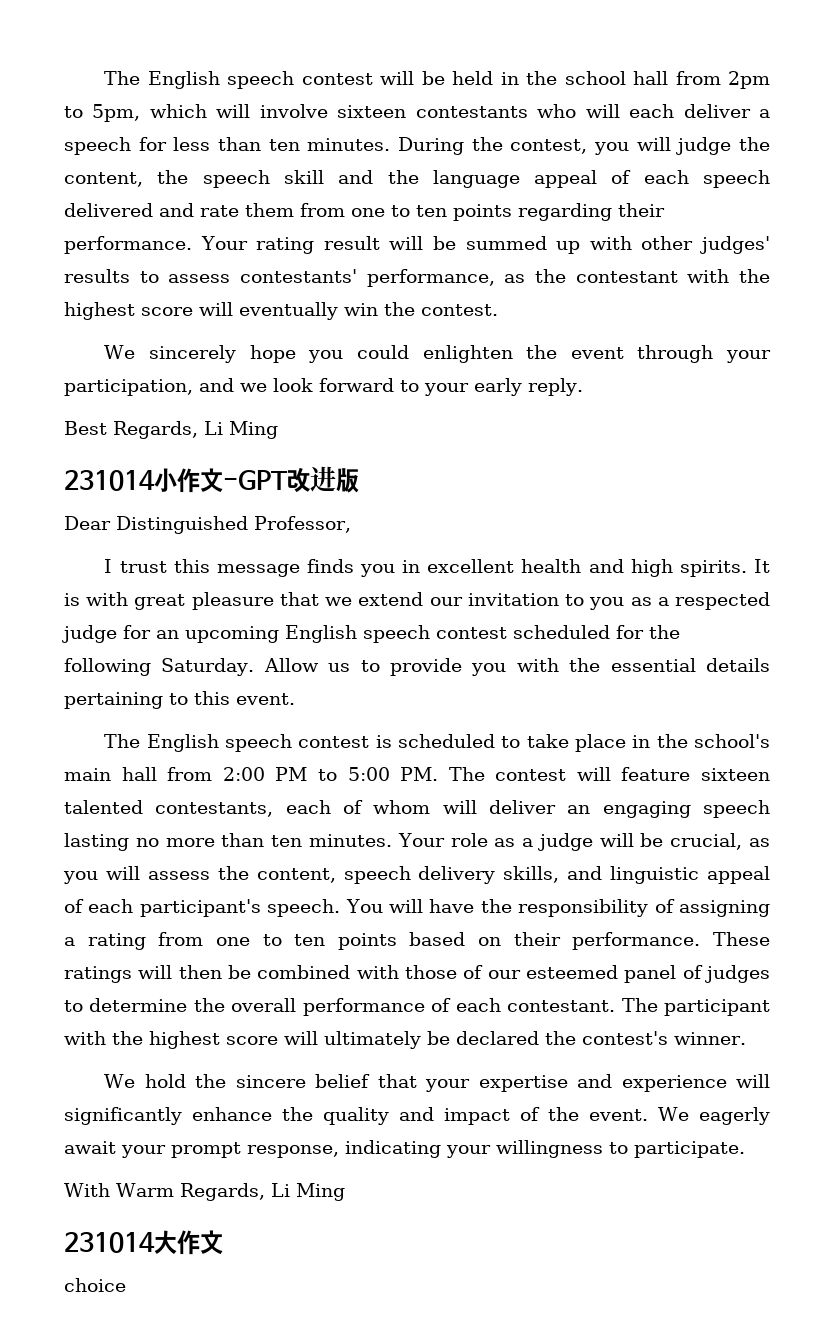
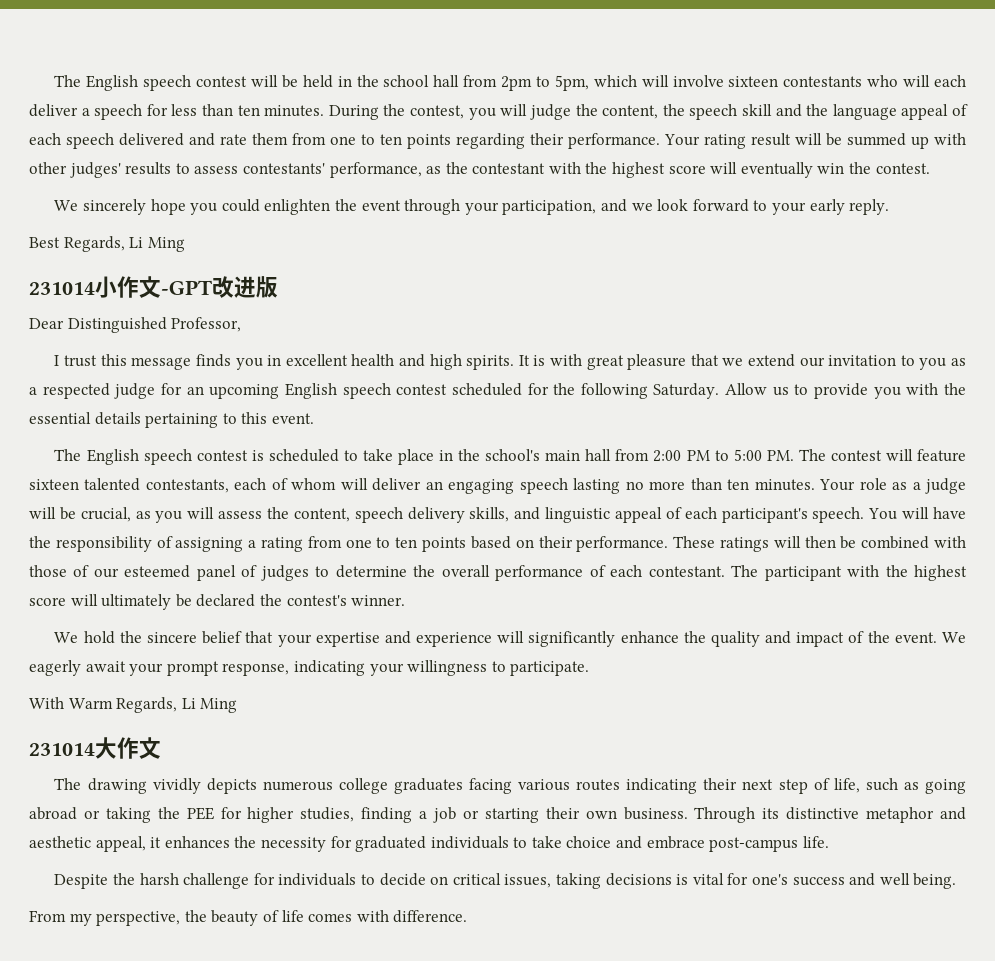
[64,1278,126,1292] choice -> [54,778,966,794] [29,807,966,823] [29,836,829,852] [54,873,957,889] [29,910,468,926] The drawing vividly depicts numerous college graduates facing various routes indicating their next step of life, such as going abroad or taking the PEE for higher studies, finding a job or starting their own business. Through its distinctive metaphor and aesthetic appeal, it enhances the necessity for graduated individuals to take choice and embrace post-campus life. // Despite the harsh challenge for individuals to decide on critical issues, taking decisions is vital for one's success and well being. // From my perspective, the beauty of life comes with difference.

